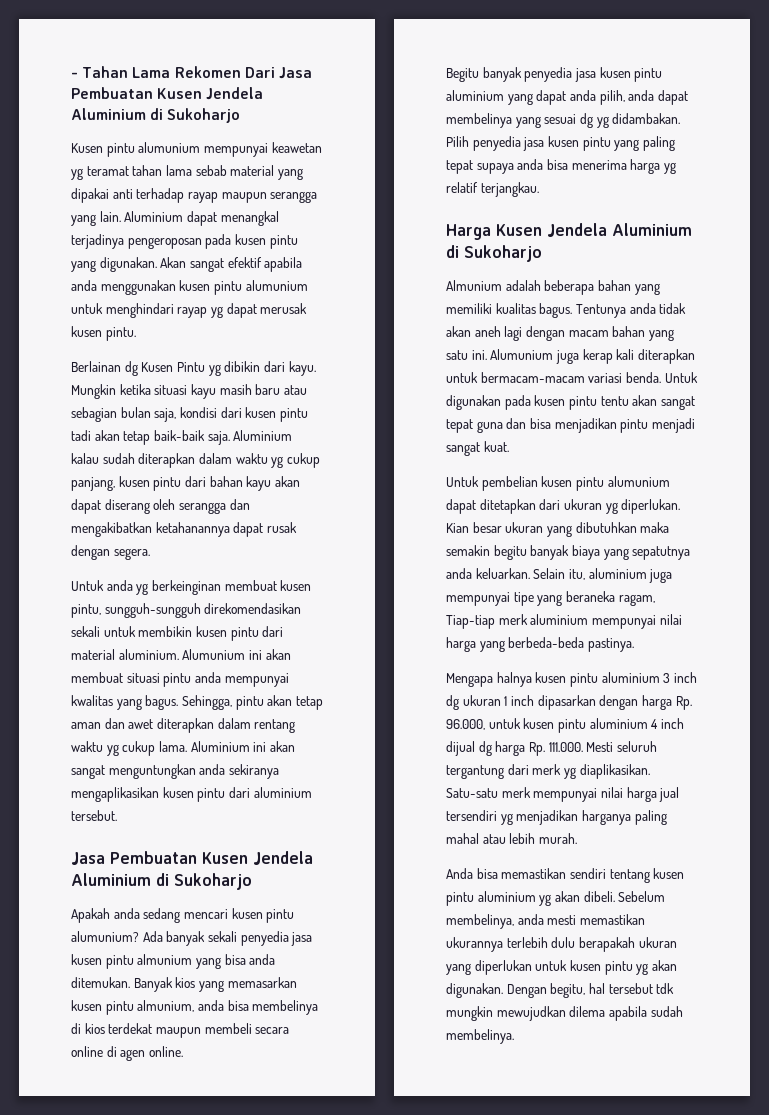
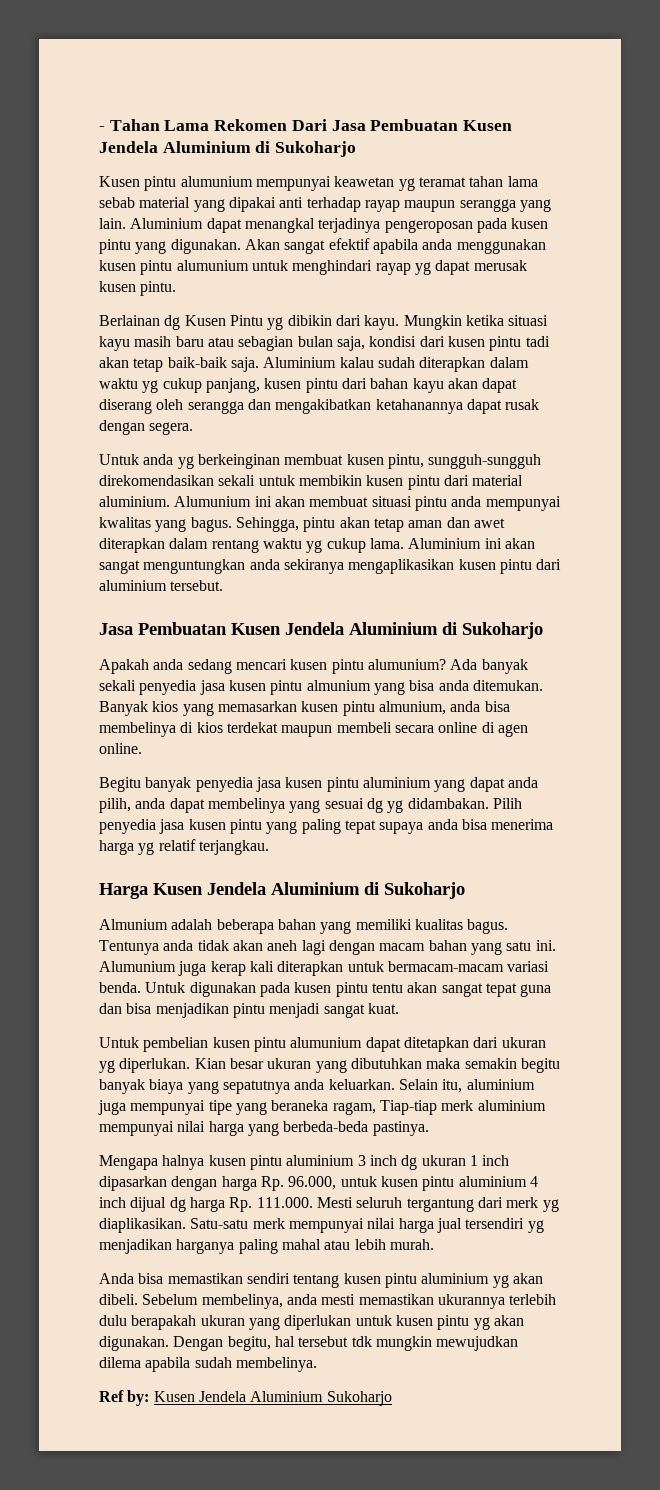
(514, 1036) none -> [99,1390,392,1406] // Ref by: Kusen Jendela Aluminium Sukoharjo

